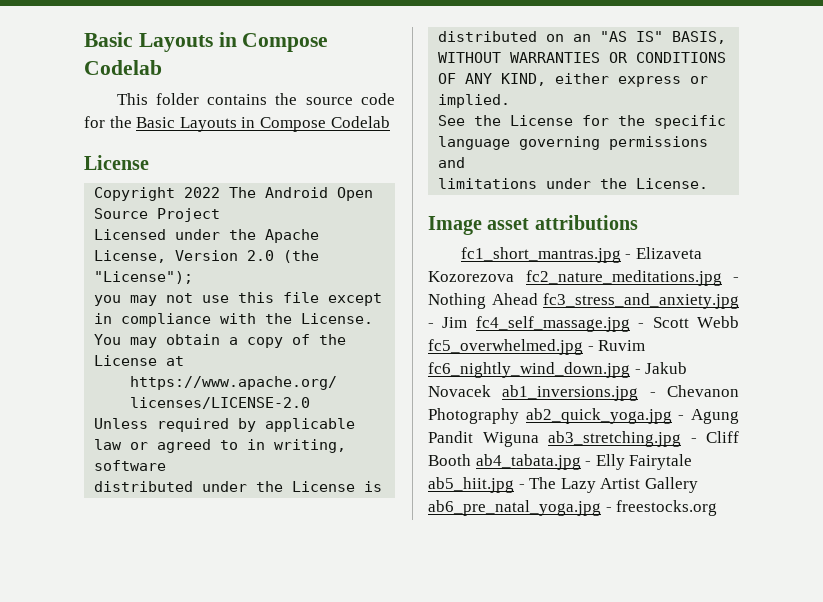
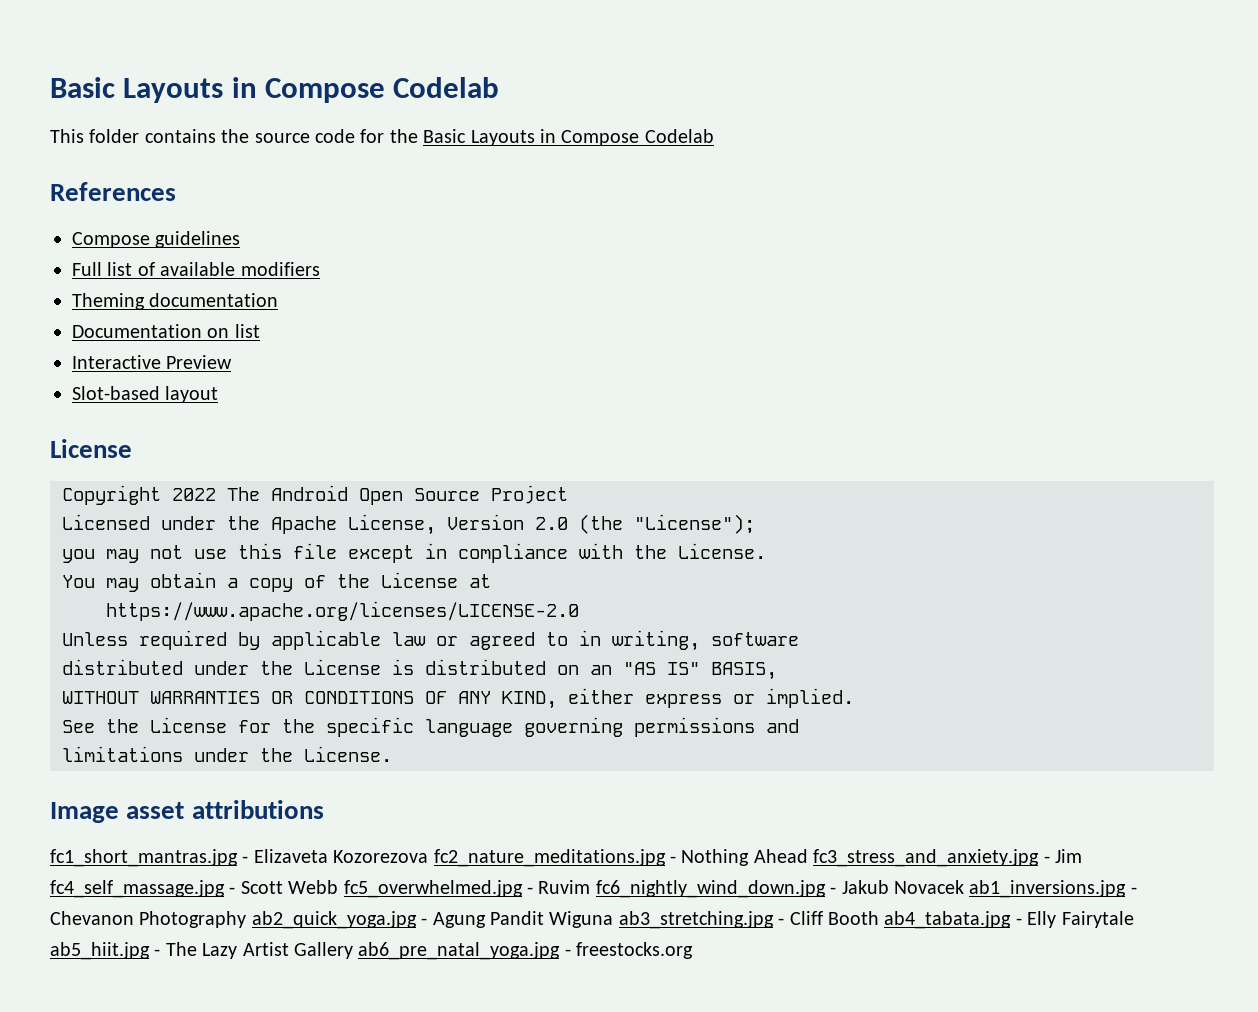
(390, 122) none -> [50,182,176,201] [72,231,241,248] [72,262,320,276] [72,293,279,310] [72,324,260,338] [72,355,233,369] [72,386,219,403] // References // Compose guidelines // Full list of available modifiers // Theming documentation // Documentation on list // Interactive Preview // Slot-based layout

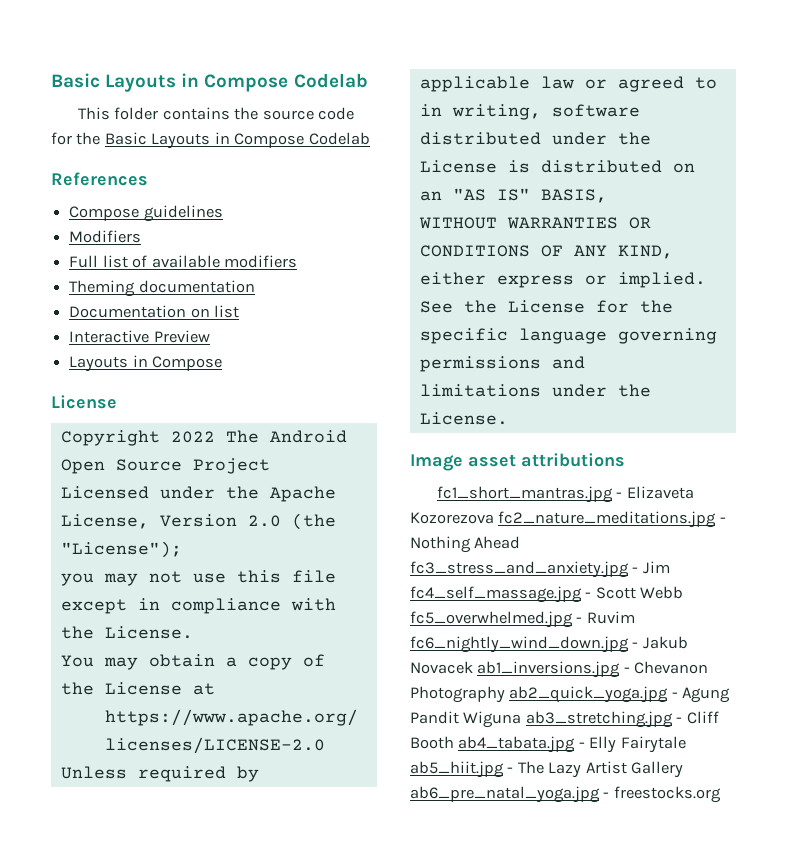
(241, 239) none -> [69,230,142,243] // Modifiers
[72,386,219,403] Slot-based layout -> [69,355,223,372] Layouts in Compose

